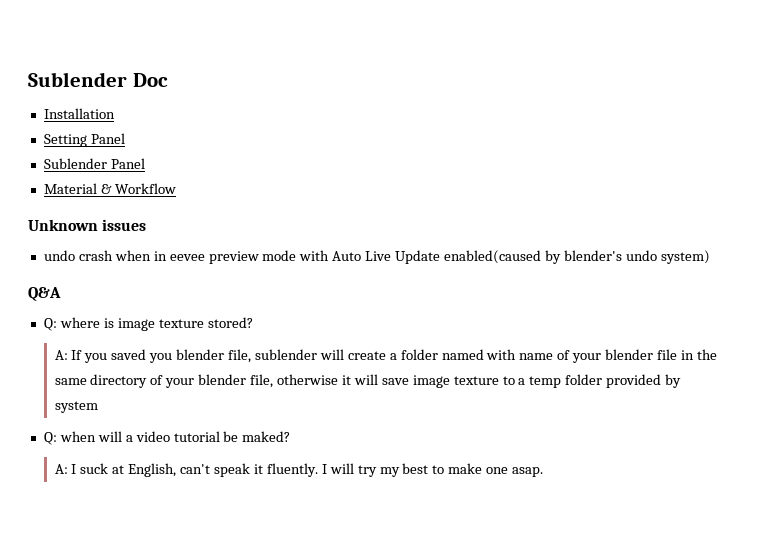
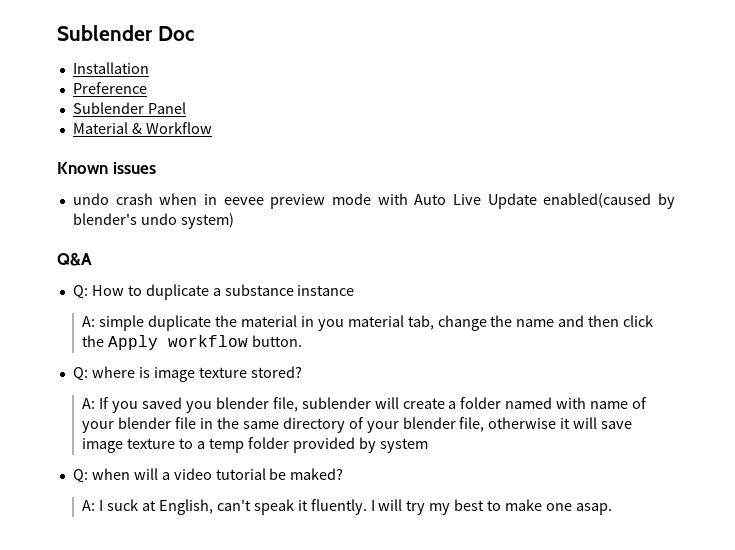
[43,133,125,147] Setting Panel -> [72,82,147,94] Preference
[28,219,98,231] Unknown -> [57,162,108,174] Known
(61, 294) none -> [72,284,355,300] [82,315,654,331] [82,335,303,350] // Q: How to duplicate a substance instance // A: simple duplicate the material in you material tab, change the name and then click the Apply workflow button.

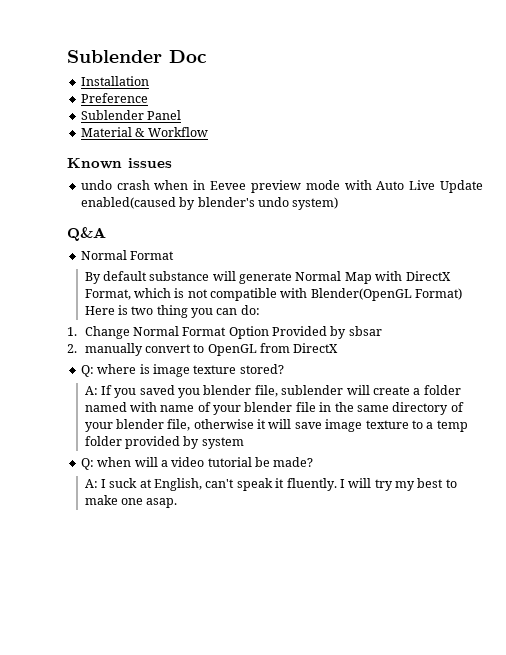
[223,197,264,205] eevee -> [210,181,247,190] Eevee
[72,284,355,300] [82,315,654,331] [82,335,303,350] Q: How to duplicate a substance instance // A: simple duplicate the material in you material tab, change the name and then click the Apply workflow button. -> [80,250,175,260] [84,271,451,284] [84,288,463,301] [84,305,260,318] [67,326,382,339] [67,343,339,356] Normal Format // By default substance will generate Normal Map with DirectX Format, which is not compatible with Blender(OpenGL Format) Here is two thing you can do: // 1. Change Normal Format Option Provided by sbsar // 2. manually convert to OpenGL from DirectX
[290,468,344,480] maked? -> [273,457,314,467] made?

